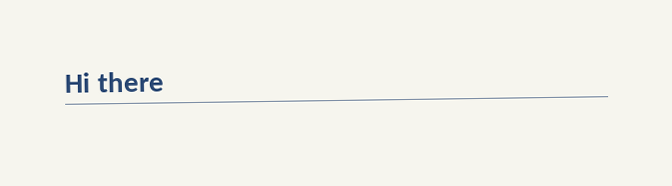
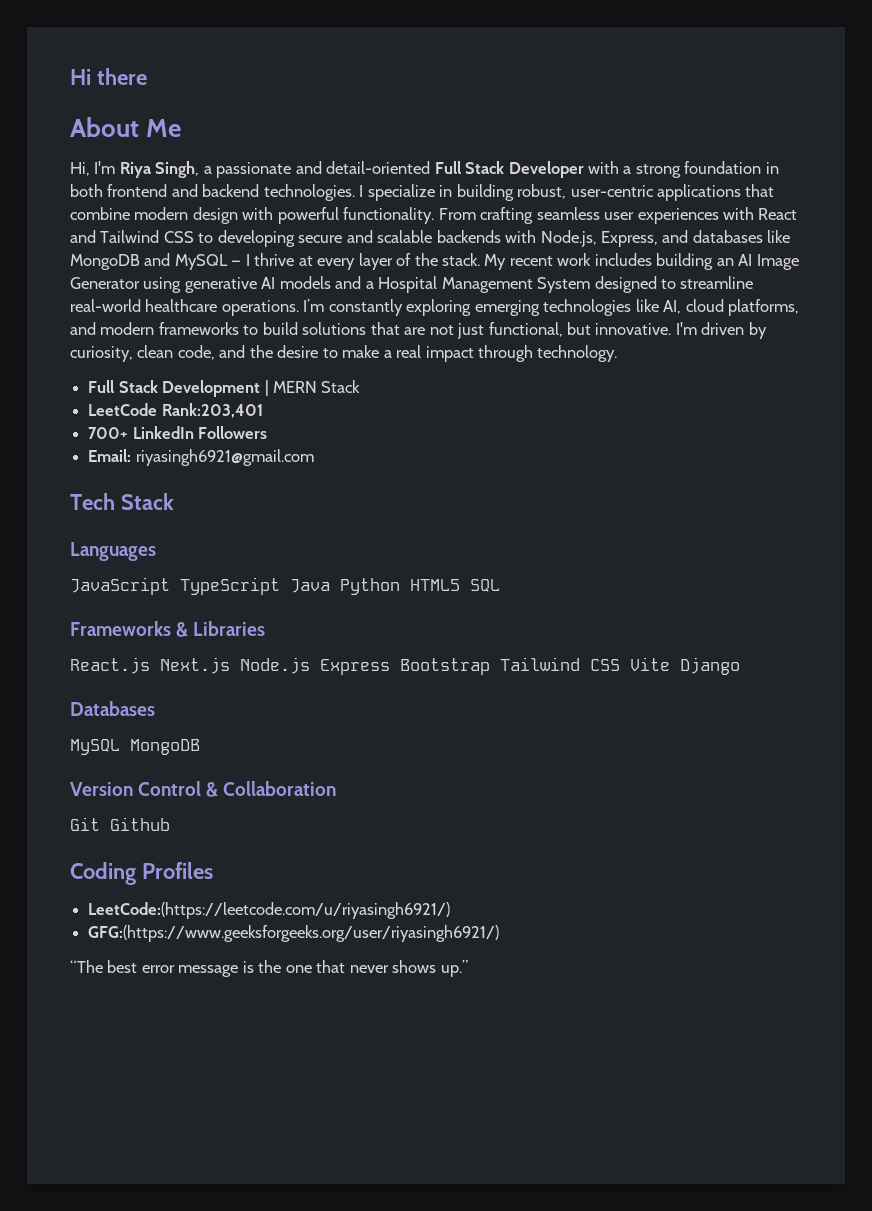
(164, 82) none -> [70,117,182,137] [70,161,779,178] [70,184,775,201] [70,207,798,224] [70,230,791,247] [70,253,799,270] [70,276,754,293] [70,299,800,316] [70,322,767,339] [70,345,618,362] [88,380,361,397] [88,403,263,418] [88,426,268,439] [88,449,314,466] [70,493,174,510] [70,542,156,561] [70,577,500,595] [70,621,266,637] [70,657,740,675] [70,701,155,716] [70,739,200,755] [70,781,337,797] [70,817,170,831] [70,862,213,885] [88,902,451,919] [88,925,500,942] [70,960,468,977] // About Me // Hi, I'm Riya Singh, a passionate and detail-oriented Full Stack Developer with a strong foundation in both frontend and backend technologies. I specialize in building robust, user-centric applications that combine modern design with powerful functionality. From crafting seamless user experiences with React and Tailwind CSS to developing secure and scalable backends with Node.js, Express, and databases like MongoDB and MySQL — I thrive at every layer of the stack. My recent work includes building an AI Image Generator using generative AI models and a Hospital Management System designed to streamline real-world healthcare operations. I’m constantly exploring emerging technologies like AI, cloud platforms, and modern frameworks to build solutions that are not just functional, but innovative. I'm driven by curiosity, clean code, and the desire to make a real impact through technology. // Full Stack Development | MERN Stack // LeetCode Rank:203,401 // 700+ LinkedIn Followers // Email: riyasingh6921@gmail.com // Tech Stack // Languages // JavaScript TypeScript Java Python HTML5 SQL // Frameworks & Libraries // React.js Next.js Node.js Express Bootstrap Tailwind CSS Vite Django // Databases // MySQL MongoDB // Version Control & Collaboration // Git Github // Coding Profiles // LeetCode:(https://leetcode.com/u/riyasingh6921/) // GFG:(https://www.geeksforgeeks.org/user/riyasingh6921/) // “The best error message is the one that never shows up.”

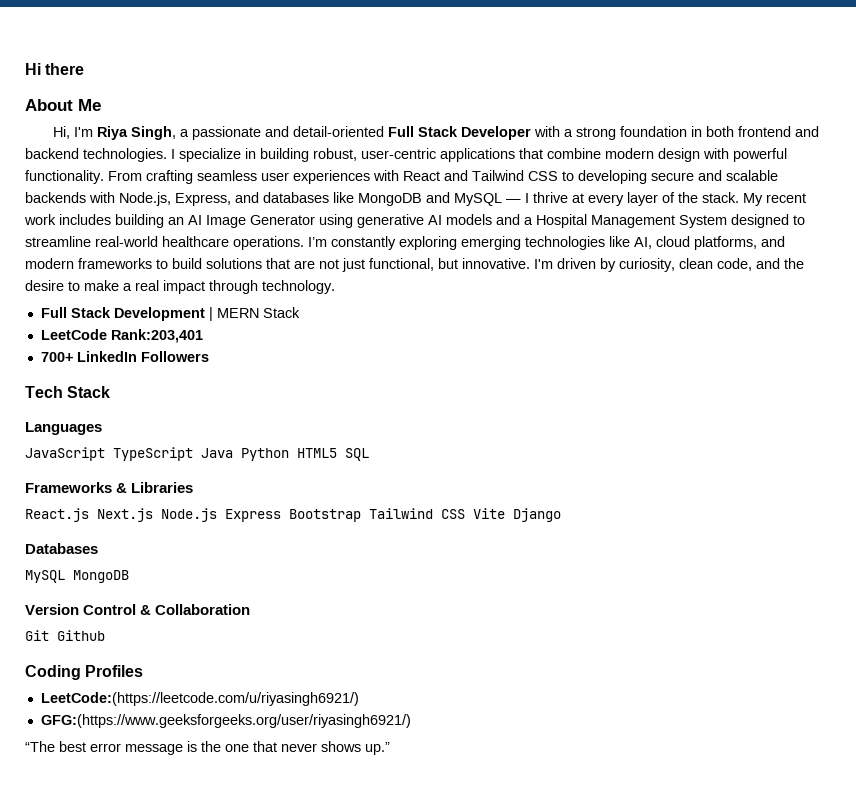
[88,449,314,466] // Email: riyasingh6921@gmail.com -> (209, 356) none

